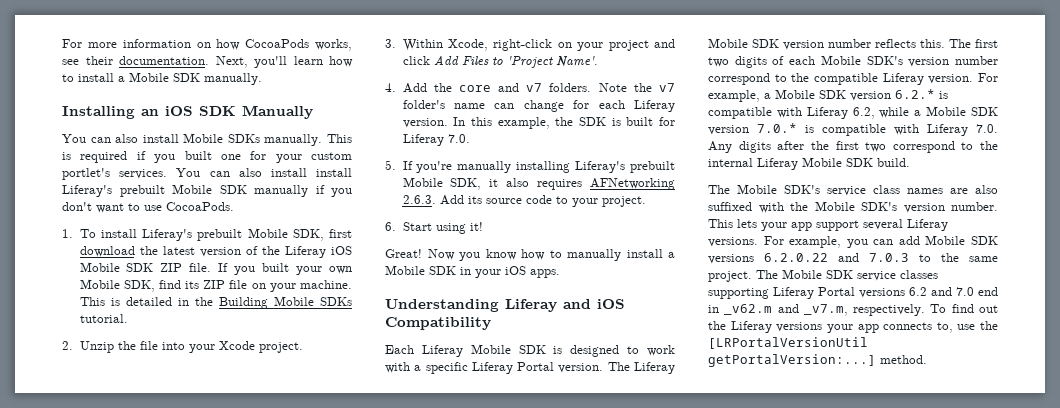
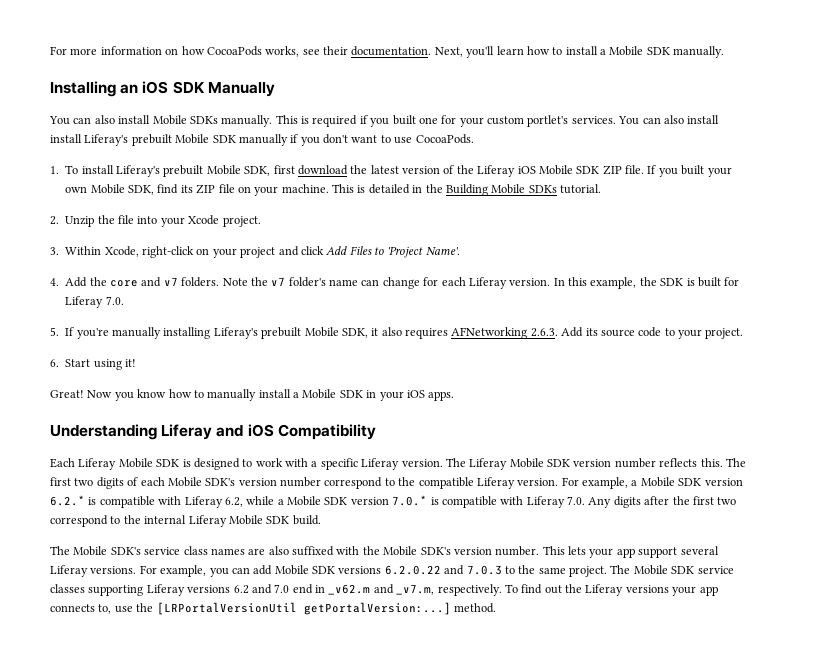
[517,362,555,371] Portal -> (400, 464) none
[818,287,855,296] Portal -> (185, 590) none

